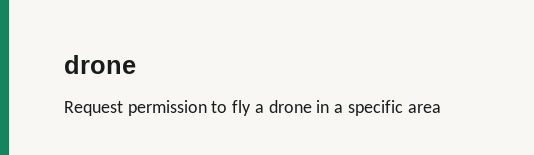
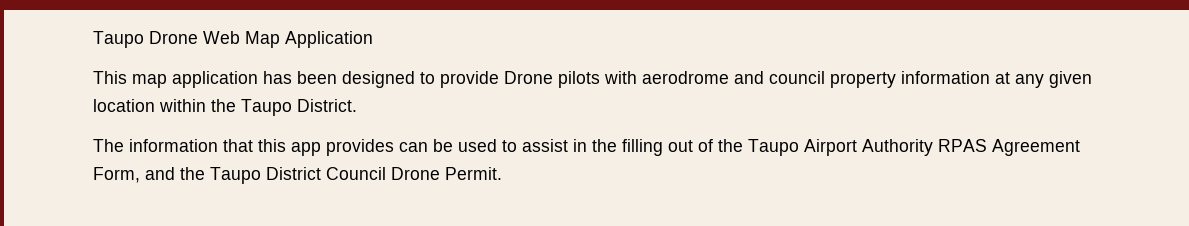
[64,55,136,74] [64,100,441,116] drone // Request permission to fly a drone in a specific area -> [93,31,373,48] [93,71,1092,88] [93,99,357,116] [93,139,1080,156] [93,167,502,184] Taupo Drone Web Map Application // This map application has been designed to provide Drone pilots with aerodrome and council property information at any given location within the Taupo District. // The information that this app provides can be used to assist in the filling out of the Taupo Airport Authority RPAS Agreement Form, and the Taupo District Council Drone Permit.

